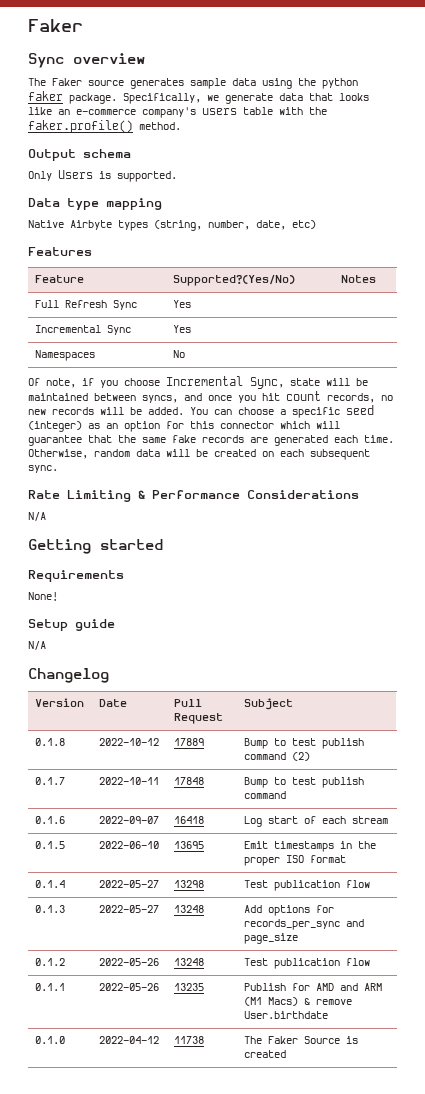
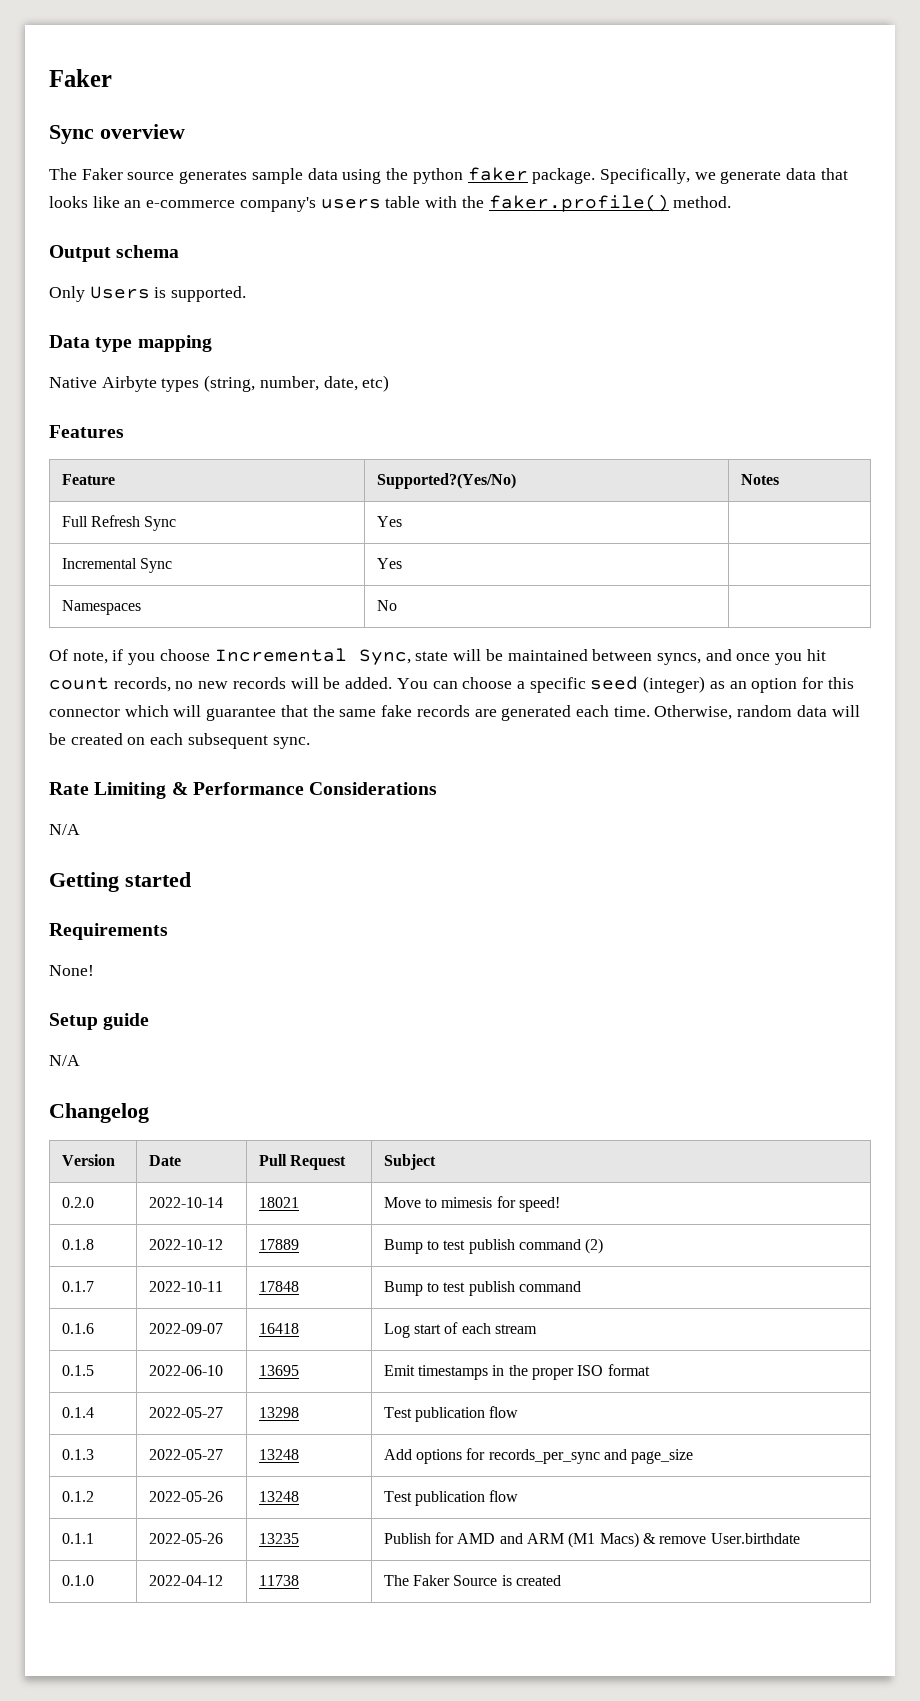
(294, 704) none -> [61,1197,94,1208] [148,1197,223,1208] [258,1197,299,1208] [383,1196,560,1212] // 0.2.0 | 2022-10-14 | 18021 | Move to mimesis for speed!

